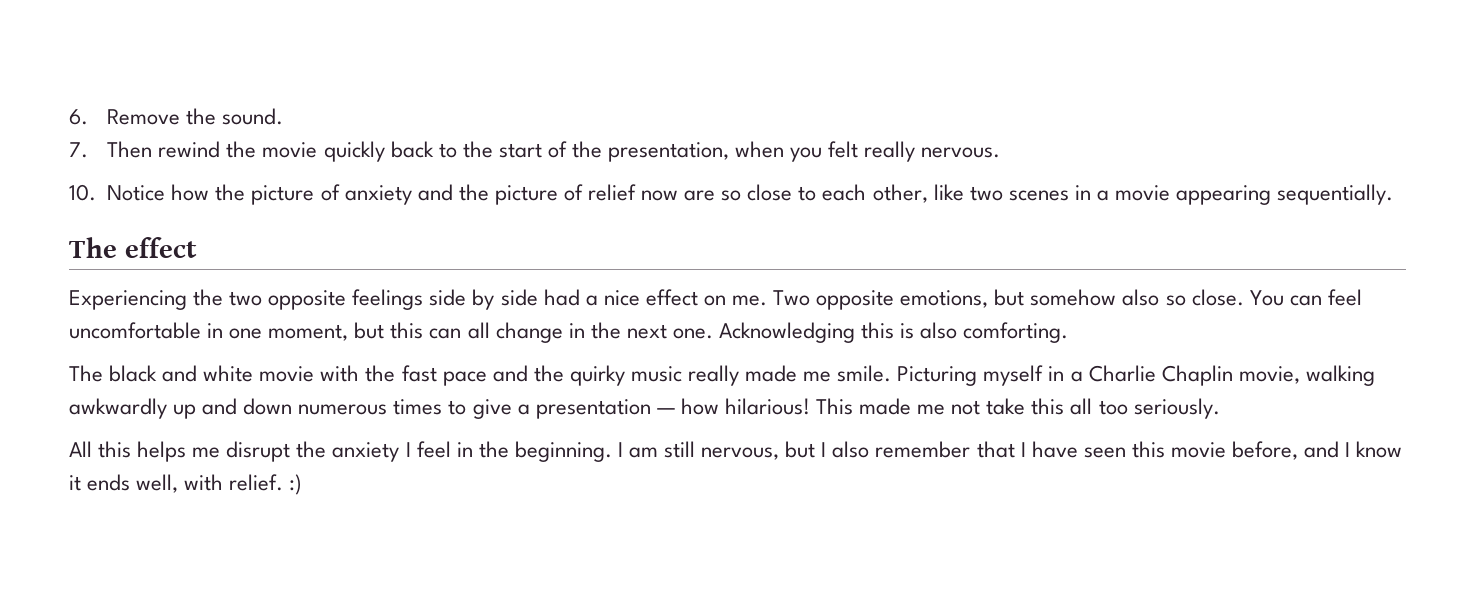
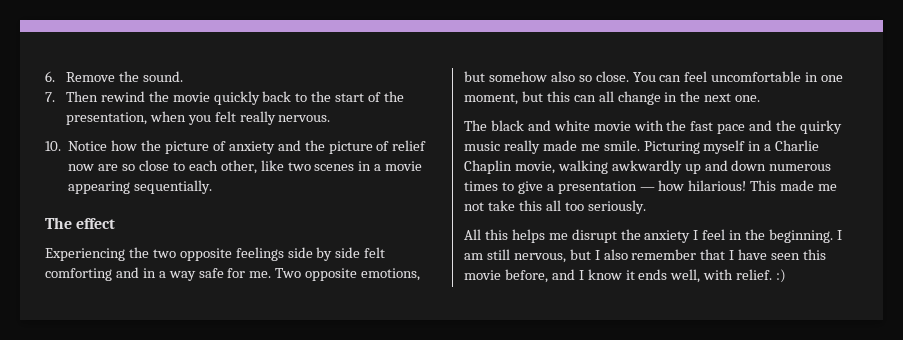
[543,289,726,306] had a nice effect on -> [364,247,386,258] [45,267,246,281] felt comforting and in a way safe for
[718,322,1069,343] Acknowledging this is also comforting. -> (761, 98) none

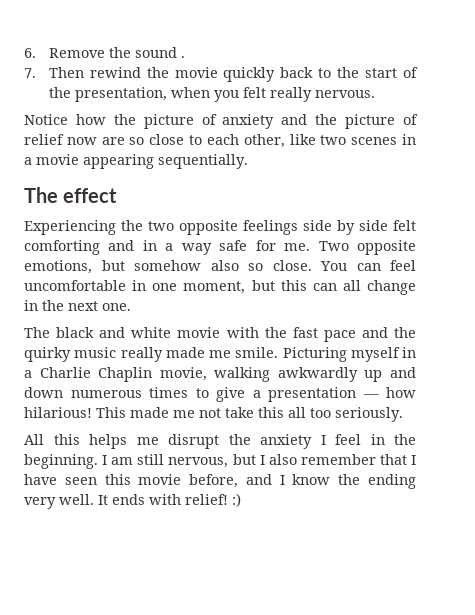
[142,71,183,82] sound. -> [134,47,185,58] sound .
[45,141,61,151] 10. -> (375, 94) none
[625,269,773,283] it ends well, with relief. -> [338,474,416,489] [24,494,228,509] the ending very well. It ends with relief!

